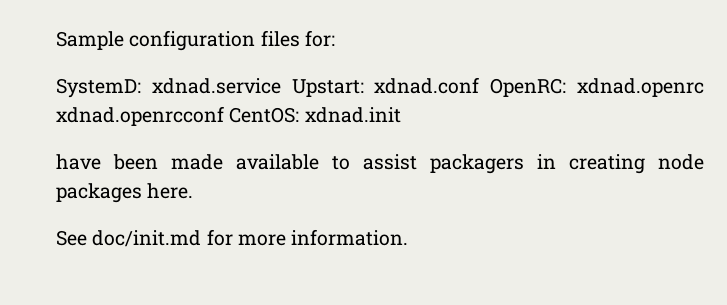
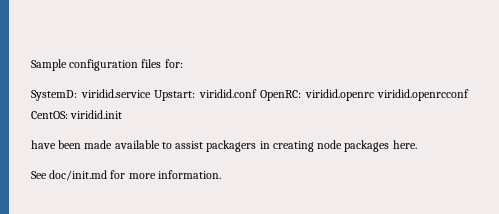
[151,77,705,97] [56,106,401,126] xdnad.service Upstart: xdnad.conf OpenRC: xdnad.openrc xdnad.openrcconf CentOS: xdnad.init -> [80,89,469,101] [31,110,123,119] viridid.service Upstart: viridid.conf OpenRC: viridid.openrc viridid.openrcconf CentOS: viridid.init

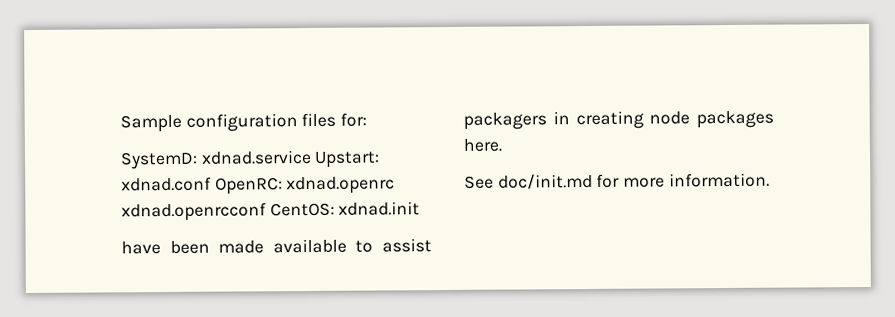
[80,89,469,101] [31,110,123,119] viridid.service Upstart: viridid.conf OpenRC: viridid.openrc viridid.openrcconf CentOS: viridid.init -> [200,149,381,168] [121,176,396,195] [121,201,421,222] xdnad.service Upstart: xdnad.conf OpenRC: xdnad.openrc xdnad.openrcconf CentOS: xdnad.init

